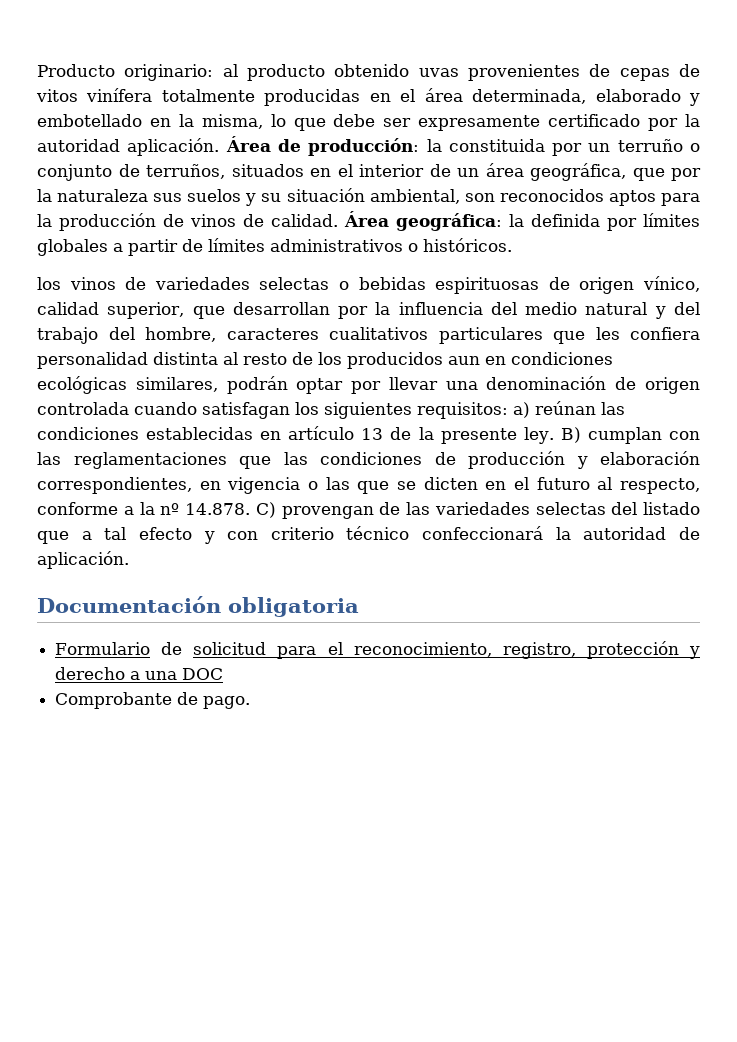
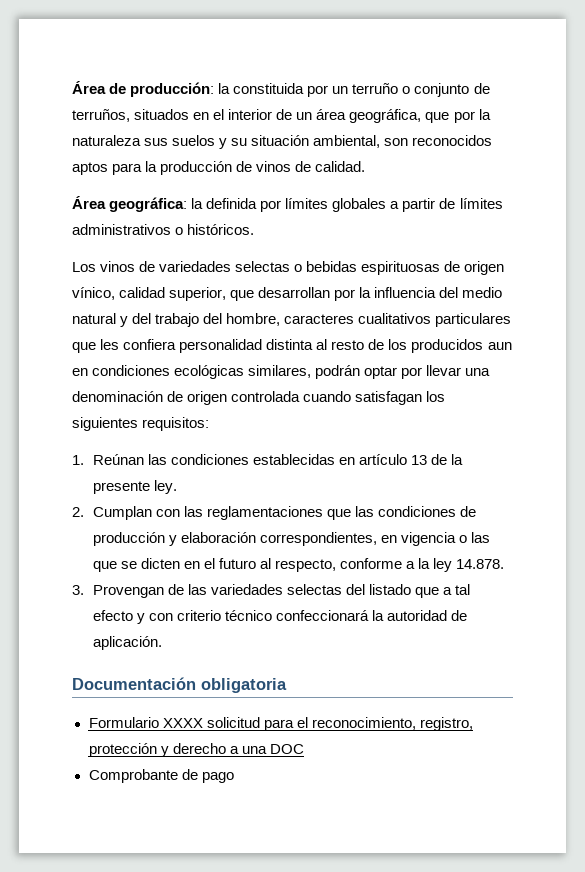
[37,64,701,81] [36,88,701,106] [37,114,700,131] [37,138,220,156] Producto originario: al producto obtenido uvas provenientes de cepas de vitos vinífera totalmente producidas en el área determinada, elaborado y embotellado en la misma, lo que debe ser expresamente certificado por la autoridad aplicación. -> (72, 87) none
(338, 220) none -> (366, 166) //
[37,277,61,290] los -> [72,262,96,272] Los
[513,401,596,418] a) reúnan -> [72,454,144,465] // 1. Reúnan
[560,427,662,444] B) cumplan -> [72,506,152,520] // 2. Cumplan
[160,503,180,515] nº -> [433,558,453,572] ley
[255,502,374,519] C) provengan -> [72,585,164,598] // 3. Provengan
[161,642,183,655] de -> [162,718,203,728] XXXX
[203,696,251,709] pago. -> [201,772,234,783] pago

